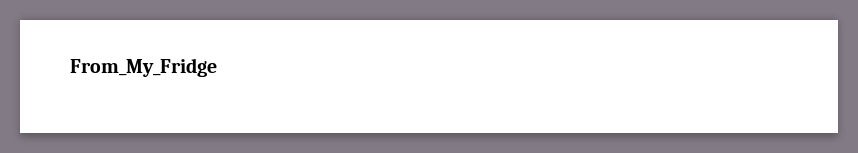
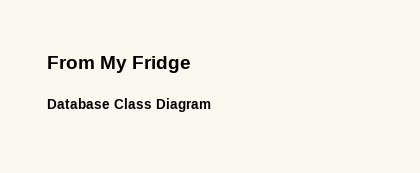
[70,58,217,77] From_My_Fridge -> [47,56,192,73] [47,98,211,112] From My Fridge // Database Class Diagram

